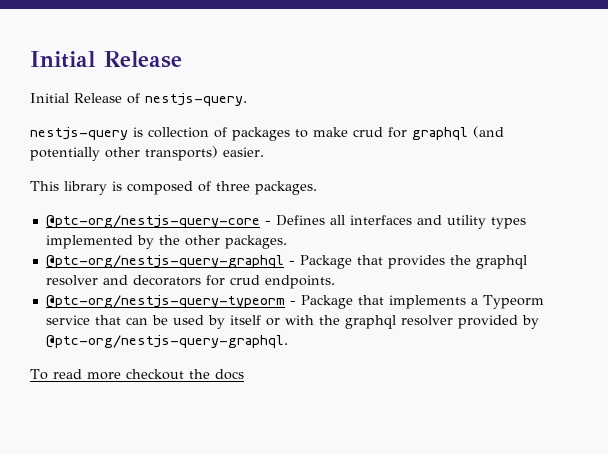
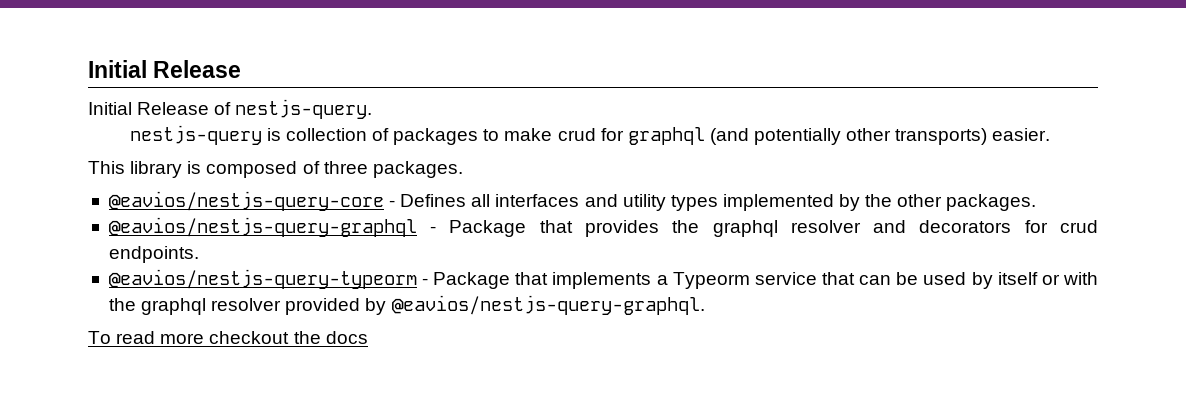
[45,215,260,228] @ptc-org/nestjs-query-core -> [108,191,384,211] @eavios/nestjs-query-core
[45,255,284,268] @ptc-org/nestjs-query-graphql -> [108,217,417,237] @eavios/nestjs-query-graphql
[45,295,285,308] @ptc-org/nestjs-query-typeorm -> [108,269,417,289] @eavios/nestjs-query-typeorm
[45,335,288,348] @ptc-org/nestjs-query-graphql. -> [391,295,705,315] @eavios/nestjs-query-graphql.

